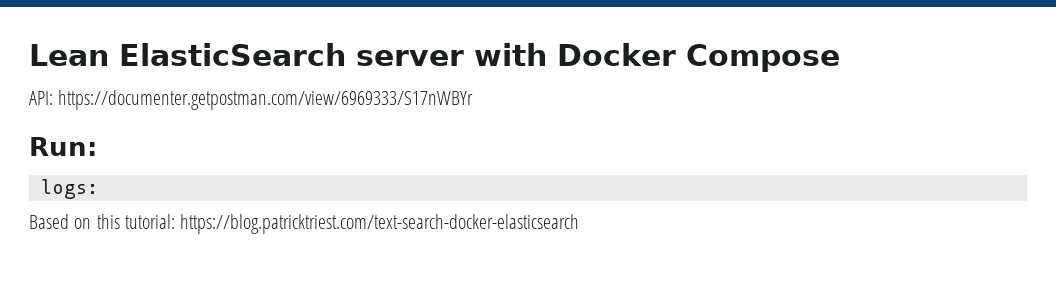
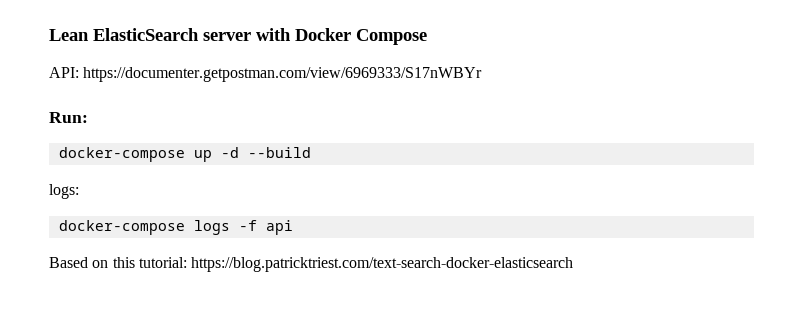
[40,179,98,199] logs: -> [58,147,311,162] [49,184,79,199] [58,220,293,235] docker-compose up -d --build // logs: // docker-compose logs -f api

